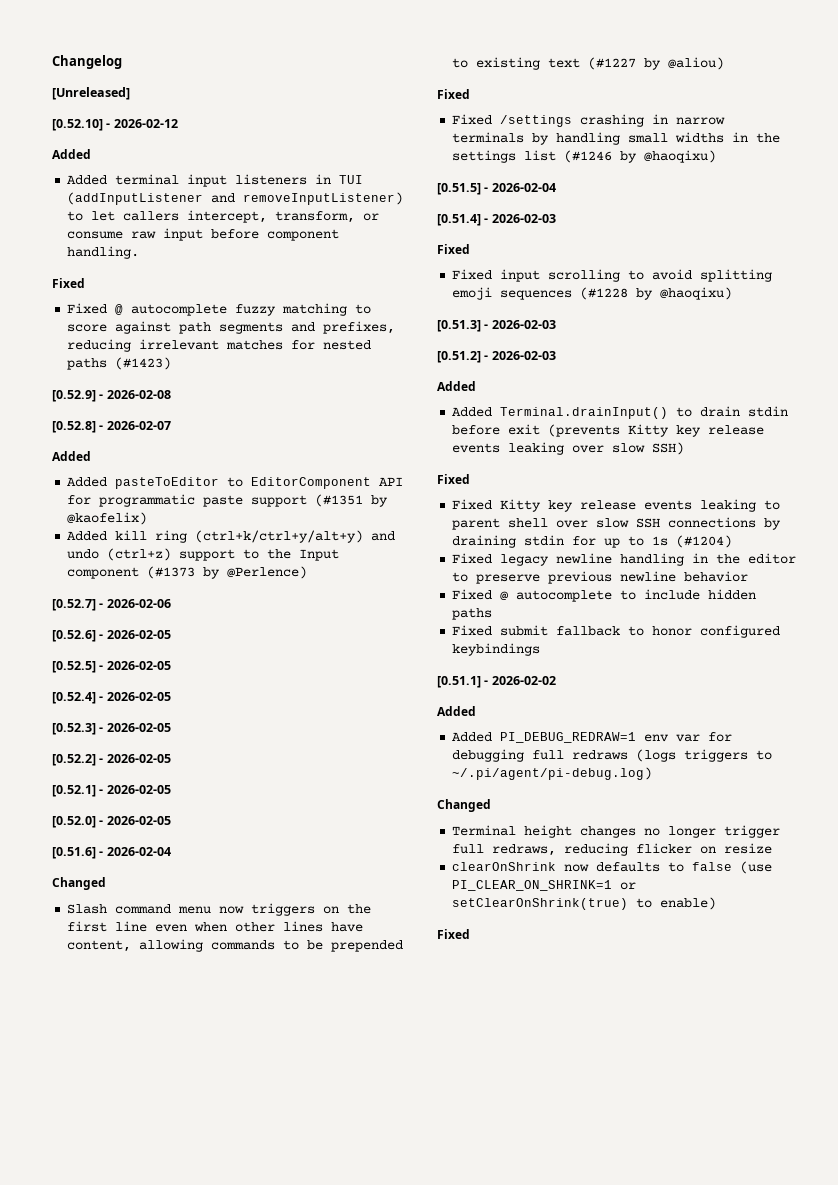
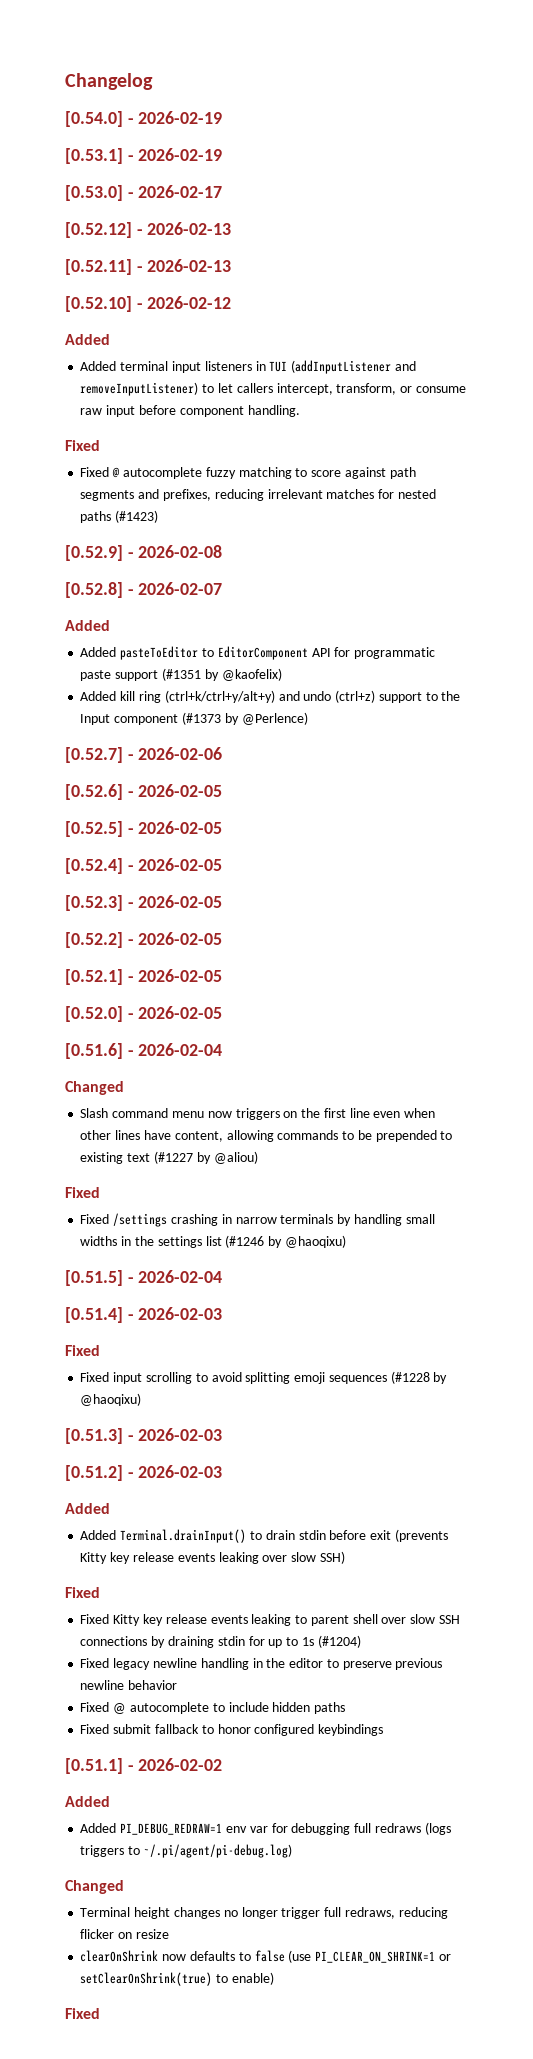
[52,87,130,100] [Unreleased] -> [65,111,223,127] [65,148,223,164] [65,185,223,201] [65,222,232,238] [65,259,232,275] [0.54.0] - 2026-02-19 // [0.53.1] - 2026-02-19 // [0.53.0] - 2026-02-17 // [0.52.12] - 2026-02-13 // [0.52.11] - 2026-02-13

